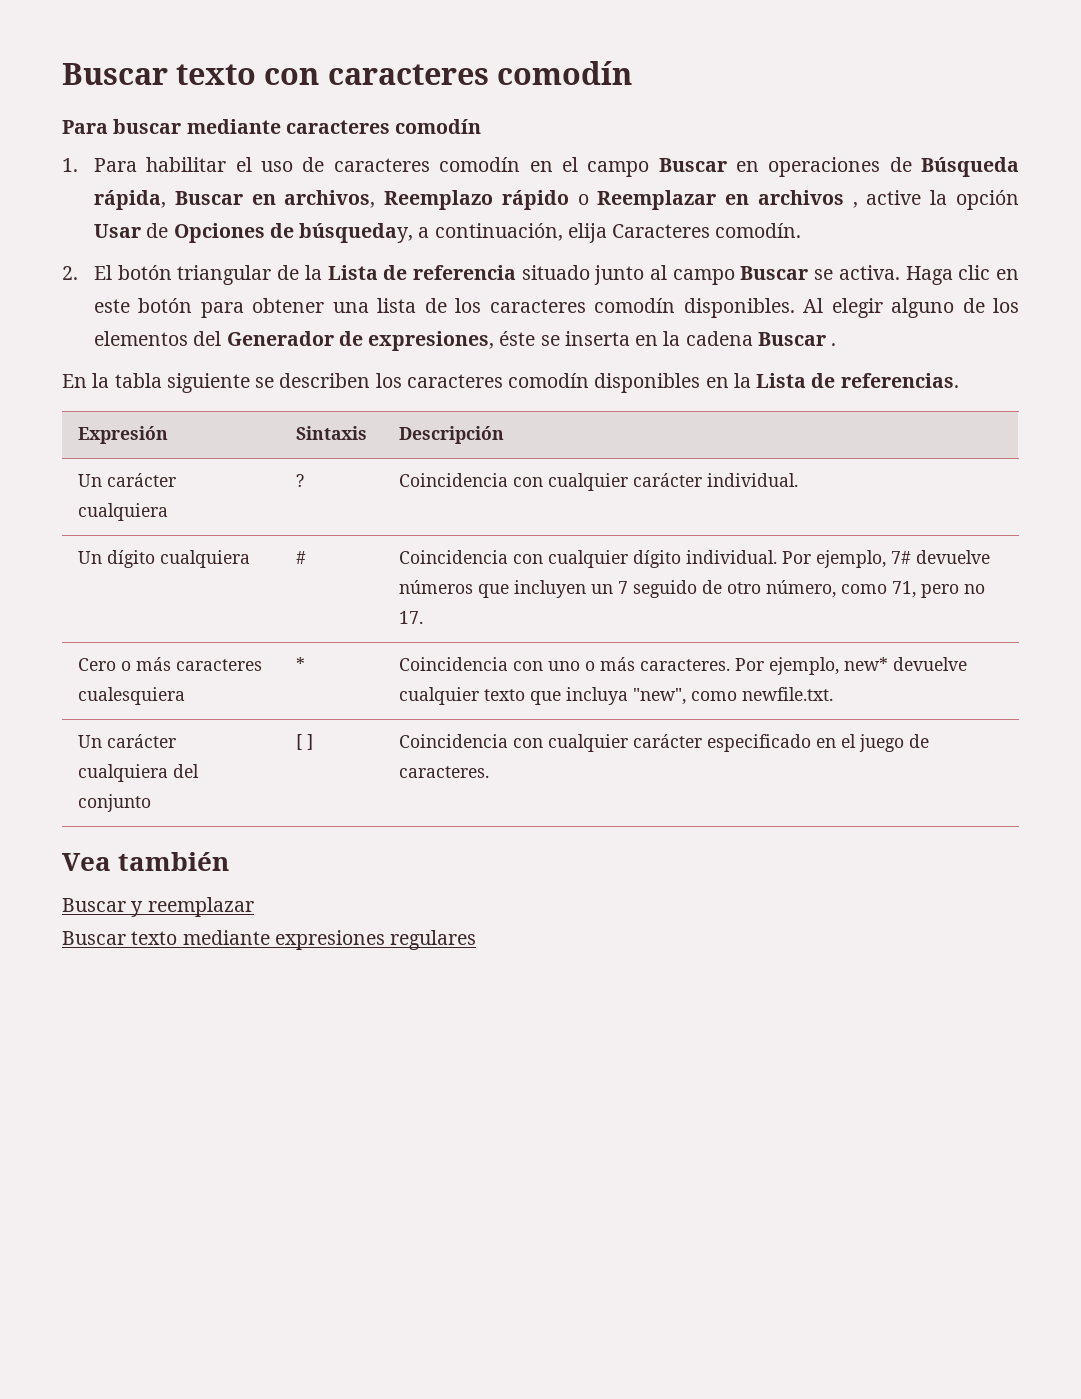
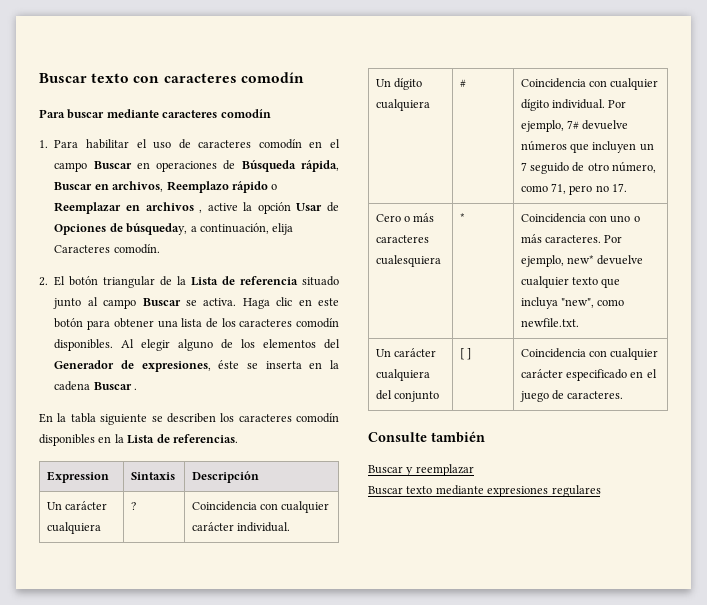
[77,426,168,444] Expresión -> [46,471,109,483] Expression
[62,853,111,871] Vea -> [368,432,427,442] Consulte

